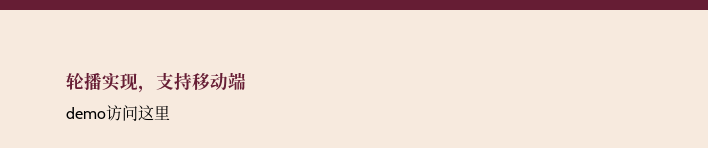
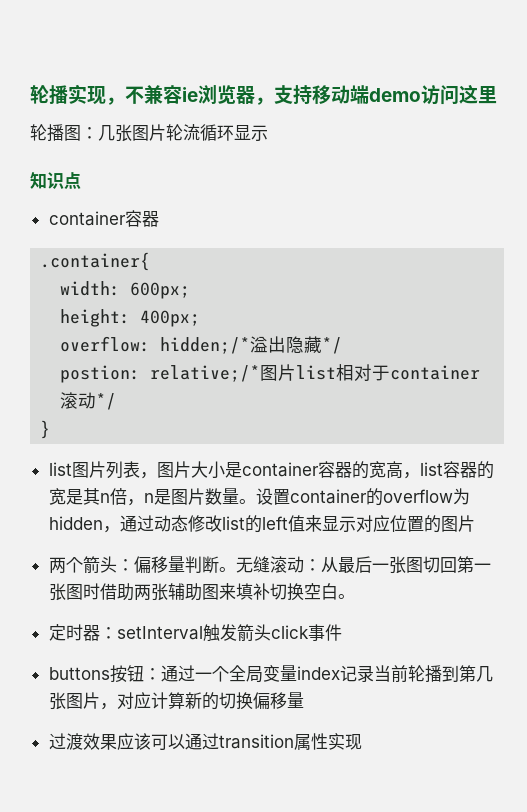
(156, 89) none -> [125,85,274,105] 不兼容ie浏览器，
(246, 81) // -> (369, 94) none
(170, 112) none -> [30,124,268,142] [30,172,81,189] [48,210,159,227] [40,252,151,271] [60,281,191,299] [60,309,201,327] [60,336,343,354] [60,364,481,383] [60,392,117,410] [40,420,51,439] [48,461,494,479] [48,488,470,506] [48,515,475,533] [48,556,491,574] [48,583,355,601] [48,624,342,642] [48,665,493,683] [48,692,304,710] [48,733,362,750] // 轮播图：几张图片轮流循环显示 // 知识点 // container容器 // .container{ // width: 600px; // height: 400px; // overflow: hidden;/*溢出隐藏*/ // postion: relative;/*图片list相对于container滚动*/ // } // list图片列表，图片大小是container容器的宽高，list容器的宽是其n倍，n是图片数量。设置container的overflow为hidden，通过动态修改list的left值来显示对应位置的图片 // 两个箭头：偏移量判断。无缝滚动：从最后一张图切回第一张图时借助两张辅助图来填补切换空白。 // 定时器：setInterval触发箭头click事件 // buttons按钮：通过一个全局变量index记录当前轮播到第几张图片，对应计算新的切换偏移量 // 过渡效果应该可以通过transition属性实现

